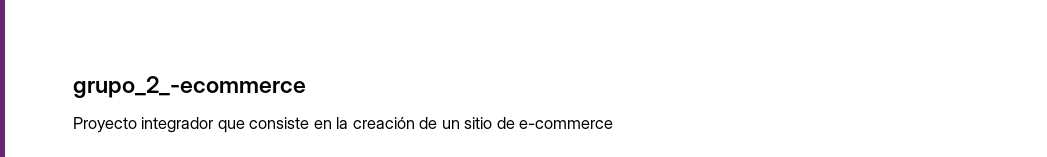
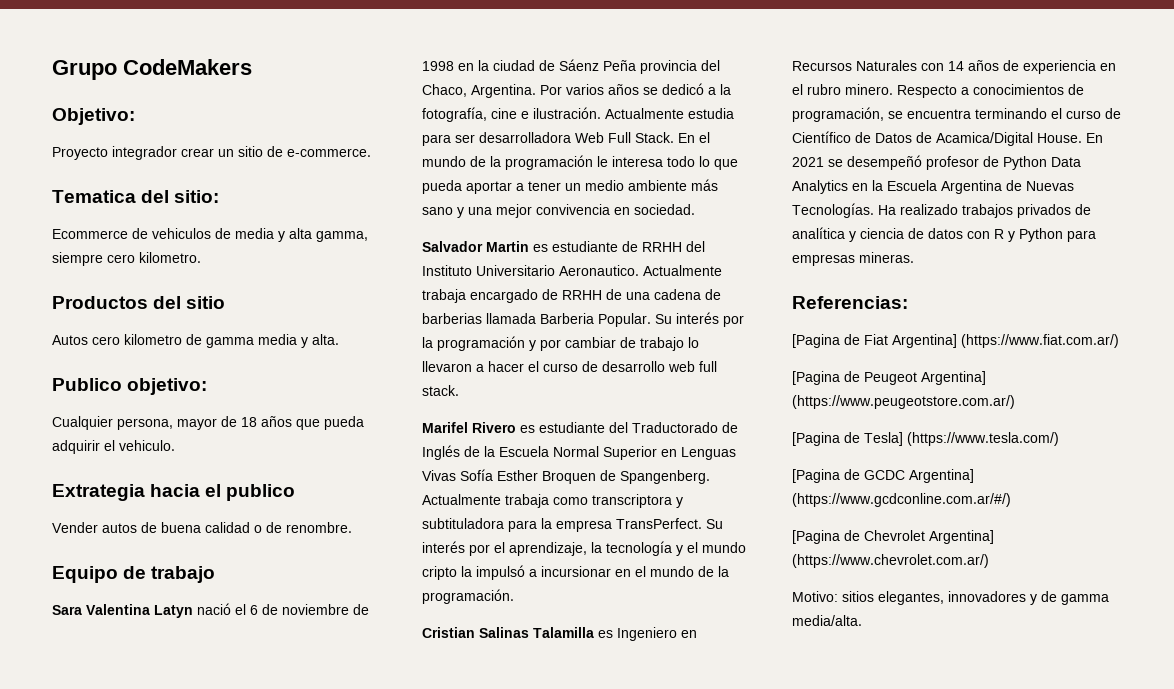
[73,76,306,98] grupo_2_-ecommerce -> [52,59,252,80] [52,108,135,125] Grupo CodeMakers // Objetivo:
[217,117,614,133] que consiste en la creación de un sitio de e-commerce -> [181,146,371,157] [52,190,220,203] [52,228,368,242] [52,252,201,266] [52,296,226,309] [52,334,339,348] [52,378,208,395] [52,416,364,430] [52,440,175,454] [52,484,296,501] [52,522,352,533] [52,566,216,583] [52,603,369,618] [422,59,720,74] [422,83,731,98] [422,107,734,122] [422,132,710,146] [422,155,738,170] [422,179,718,194] [422,204,695,218] [422,241,705,252] [422,265,722,276] [422,289,721,303] [422,312,744,327] [422,336,699,351] [422,361,717,372] [422,385,459,396] [422,422,738,433] [422,445,736,460] [422,469,710,484] [422,494,683,508] [422,518,723,532] [422,541,746,556] [422,565,729,580] [422,589,514,604] [422,627,697,641] [792,60,1116,74] [792,84,1084,98] [792,107,1121,122] [792,131,1103,146] [792,155,1081,170] [792,180,1074,194] [792,203,1091,218] [792,227,1096,242] [792,252,914,266] [792,296,908,309] [792,334,1119,348] [792,371,986,385] [792,395,1015,409] [792,432,1059,446] [792,469,974,483] [792,493,1011,507] [792,530,994,544] [792,554,989,568] [792,591,1109,605] [792,615,862,626] crear un sitio de e-commerce. // Tematica del sitio: // Ecommerce de vehiculos de media y alta gamma, siempre cero kilometro. // Productos del sitio // Autos cero kilometro de gamma media y alta. // Publico objetivo: // Cualquier persona, mayor de 18 años que pueda adquirir el vehiculo. // Extrategia hacia el publico // Vender autos de buena calidad o de renombre. // Equipo de trabajo // Sara Valentina Latyn nació el 6 de noviembre de 1998 en la ciudad de Sáenz Peña provincia del Chaco, Argentina. Por varios años se dedicó a la fotografía, cine e ilustración. Actualmente estudia para ser desarrolladora Web Full Stack. En el mundo de la programación le interesa todo lo que pueda aportar a tener un medio ambiente más sano y una mejor convivencia en sociedad. // Salvador Martin es estudiante de RRHH del Instituto Universitario Aeronautico. Actualmente trabaja encargado de RRHH de una cadena de barberias llamada Barberia Popular. Su interés por la programación y por cambiar de trabajo lo llevaron a hacer el curso de desarrollo web full stack. // Marifel Rivero es estudiante del Traductorado de Inglés de la Escuela Normal Superior en Lenguas Vivas Sofía Esther Broquen de Spangenberg. Actualmente trabaja como transcriptora y subtituladora para la empresa TransPerfect. Su interés por el aprendizaje, la tecnología y el mundo cripto la impulsó a incursionar en el mundo de la programación. // Cristian Salinas Talamilla es Ingeniero en Recursos Naturales con 14 años de experiencia en el rubro minero. Respecto a conocimientos de programación, se encuentra terminando el curso de Científico de Datos de Acamica/Digital House. En 2021 se desempeñó profesor de Python Data Analytics en la Escuela Argentina de Nuevas Tecnologías. Ha realizado trabajos privados de analítica y ciencia de datos con R y Python para empresas mineras. // Referencias: // [Pagina de Fiat Argentina] (https://www.fiat.com.ar/) // [Pagina de Peugeot Argentina] (https://www.peugeotstore.com.ar/) // [Pagina de Tesla] (https://www.tesla.com/) // [Pagina de GCDC Argentina] (https://www.gcdconline.com.ar/#/) // [Pagina de Chevrolet Argentina] (https://www.chevrolet.com.ar/) // Motivo: sitios elegantes, innovadores y de gamma media/alta.

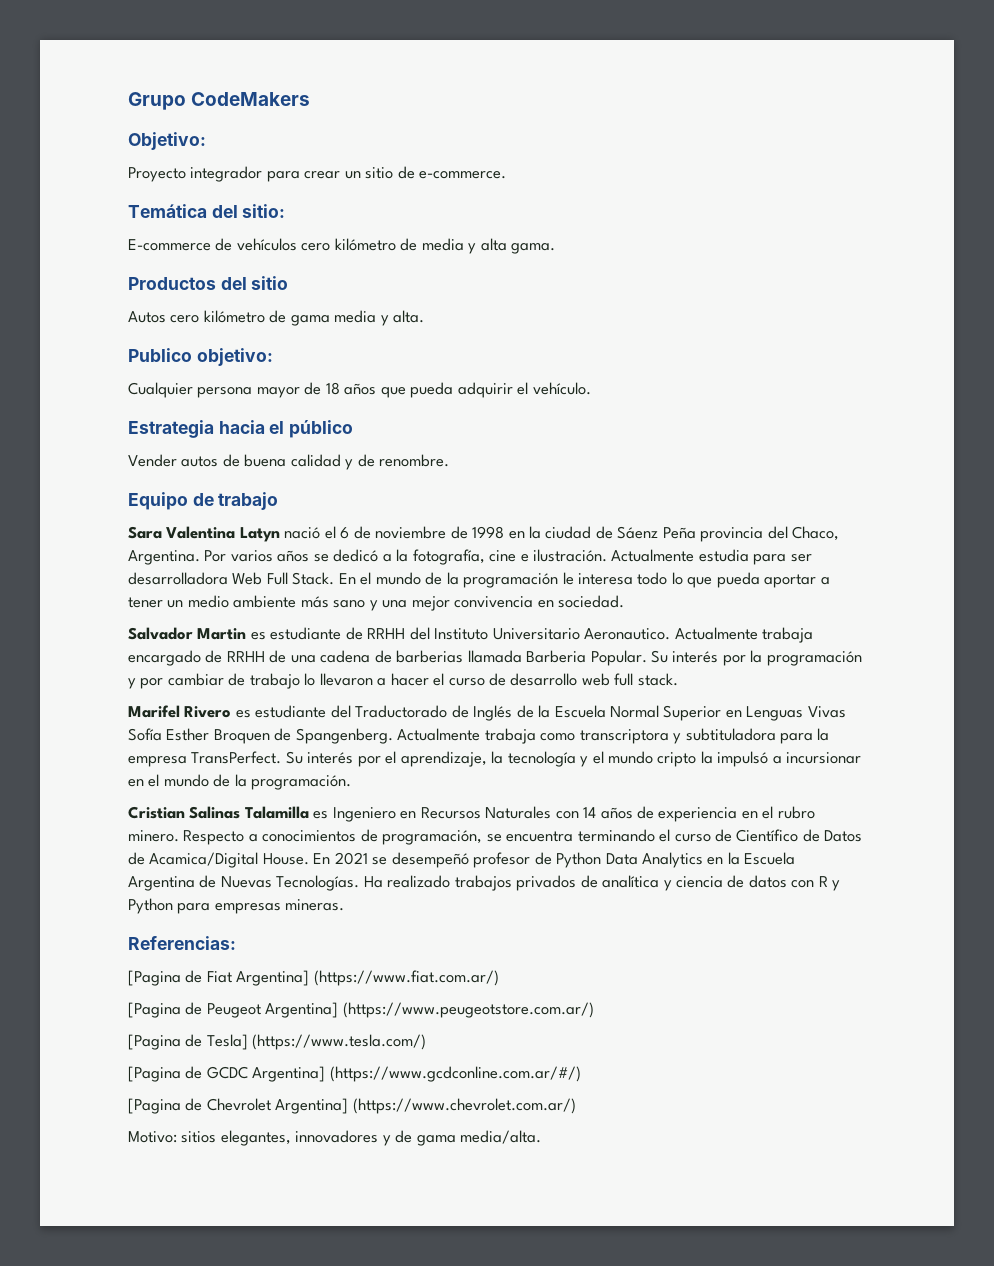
(177, 153) none -> [266,171,300,182] para
[52,190,136,203] Tematica -> [128,204,207,218] Temática
[52,228,368,242] [52,252,201,266] Ecommerce de vehiculos de media y alta gamma, siempre cero kilometro. -> [128,238,556,254] E-commerce de vehículos cero kilómetro de media y alta gama.
[124,334,254,348] kilometro de gamma -> [203,310,330,326] kilómetro de gama
[117,418,173,430] persona, -> [197,387,253,398] persona
[119,440,175,451] [52,484,145,501] vehiculo. // Extrategia -> [532,382,591,395] [128,420,214,438] vehículo. // Estrategia
[226,484,296,501] publico -> [289,420,354,438] público
[254,525,262,533] o -> [345,459,354,470] y
[1061,594,1109,605] gamma -> [416,1135,456,1146] gama

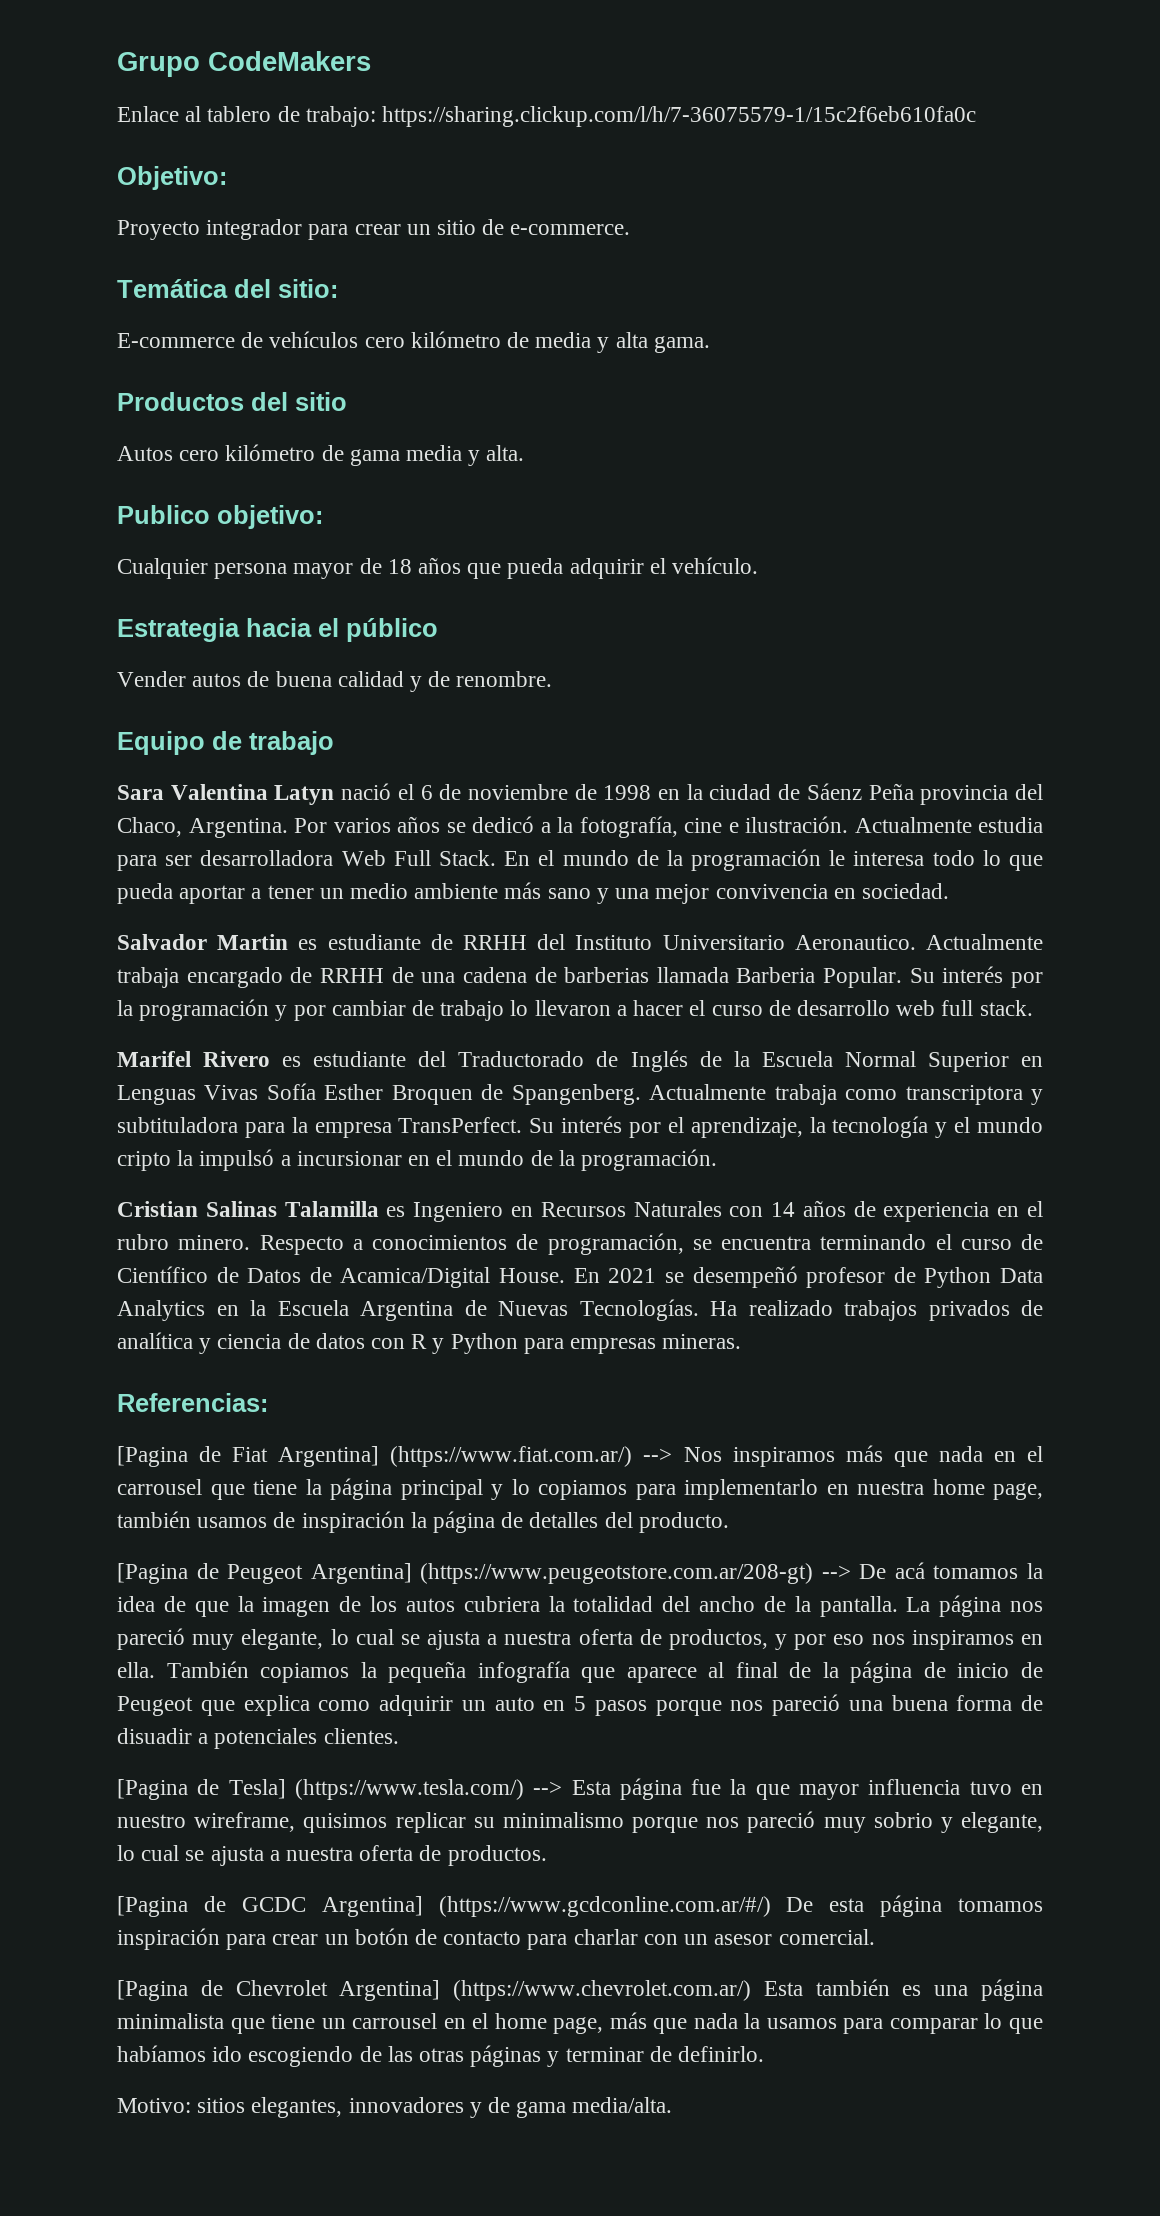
(311, 99) none -> [117,106,977,127] // Enlace al tablero de trabajo: https://sharing.clickup.com/l/h/7-36075579-1/15c2f6eb610fa0c
[128,1002,594,1018] [128,1034,427,1050] // [Pagina de Peugeot Argentina] (https://www.peugeotstore.com.ar/) // [Pagina de Tesla] (https://www.tesla.com/) -> [643,1445,1044,1467] [117,1478,1043,1500] [117,1511,729,1533] [117,1562,1043,1584] [117,1595,1044,1617] [117,1628,1043,1650] [117,1661,1043,1683] [117,1694,1043,1716] [117,1728,399,1749] [117,1778,1043,1800] [117,1811,1043,1833] [117,1845,547,1866] --> Nos inspiramos más que nada en el carrousel que tiene la página principal y lo copiamos para implementarlo en nuestra home page, también usamos de inspiración la página de detalles del producto. // [Pagina de Peugeot Argentina] (https://www.peugeotstore.com.ar/208-gt) --> De acá tomamos la idea de que la imagen de los autos cubriera la totalidad del ancho de la pantalla. La página nos pareció muy elegante, lo cual se ajusta a nuestra oferta de productos, y por eso nos inspiramos en ella. También copiamos la pequeña infografía que aparece al final de la página de inicio de Peugeot que explica como adquirir un auto en 5 pasos porque nos pareció una buena forma de disuadir a potenciales clientes. // [Pagina de Tesla] (https://www.tesla.com/) --> Esta página fue la que mayor influencia tuvo en nuestro wireframe, quisimos replicar su minimalismo porque nos pareció muy sobrio y elegante, lo cual se ajusta a nuestra oferta de productos.
(581, 1074) none -> [786,1895,1043,1917] [117,1928,875,1950] De esta página tomamos inspiración para crear un botón de contacto para charlar con un asesor comercial.
(576, 1106) none -> [763,1979,1044,2001] [117,2012,1043,2034] [117,2045,765,2067] Esta también es una página minimalista que tiene un carrousel en el home page, más que nada la usamos para comparar lo que habíamos ido escogiendo de las otras páginas y terminar de definirlo.

